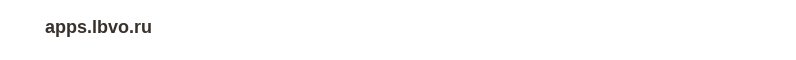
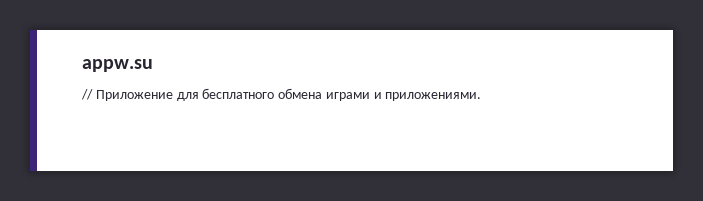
[45,20,152,37] apps.lbvo.ru -> [82,59,153,72] [81,88,482,101] appw.su // // Приложение для бесплатного обмена играми и приложениями.

